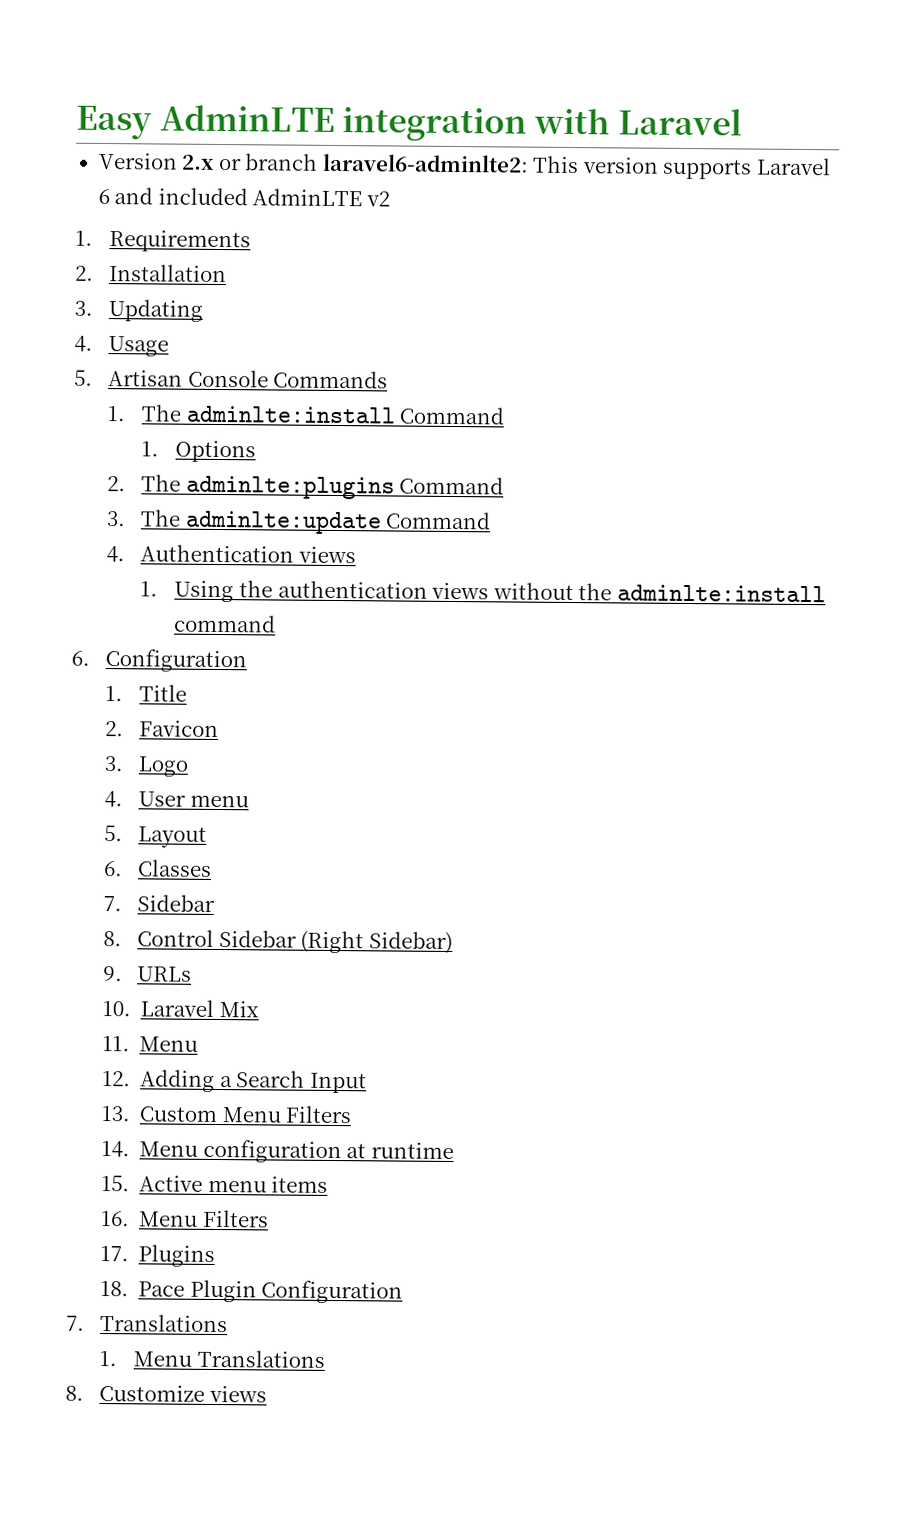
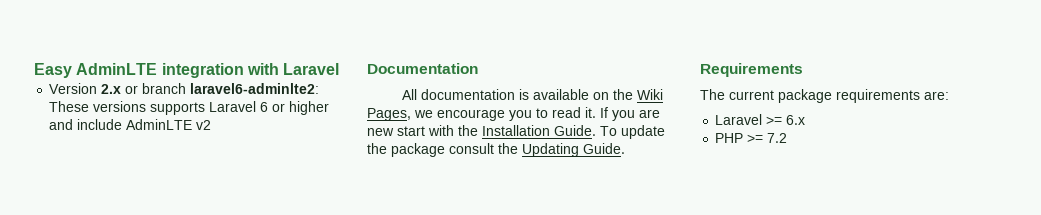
[533,155,659,174] This version -> [49,101,147,112] These versions
[114,187,390,207] [75,230,252,253] [75,264,228,283] [74,299,204,322] [74,335,170,357] [74,369,389,389] [107,404,505,425] [141,440,257,463] [107,474,505,500] [106,509,492,535] [106,544,356,564] [140,580,826,603] [174,614,277,633] [71,649,248,673] [105,684,188,702] [105,720,220,738] [104,756,189,777] [104,791,249,808] [104,825,208,848] [103,859,213,877] [103,894,216,912] [103,929,453,955] [103,966,193,982] [102,999,259,1018] [102,1036,199,1052] [102,1069,368,1094] [101,1105,353,1124] [101,1139,455,1164] [101,1175,329,1193] [100,1209,269,1228] [100,1244,216,1267] [100,1279,404,1304] [66,1314,229,1333] [99,1349,325,1368] [65,1385,267,1403] and included AdminLTE v2 // 1. Requirements // 2. Installation // 3. Updating // 4. Usage // 5. Artisan Console Commands // 1. The adminlte:install Command // 1. Options // 2. The adminlte:plugins Command // 3. The adminlte:update Command // 4. Authentication views // 1. Using the authentication views without the adminlte:install command // 6. Configuration // 1. Title // 2. Favicon // 3. Logo // 4. User menu // 5. Layout // 6. Classes // 7. Sidebar // 8. Control Sidebar (Right Sidebar) // 9. URLs // 10. Laravel Mix // 11. Menu // 12. Adding a Search Input // 13. Custom Menu Filters // 14. Menu configuration at runtime // 15. Active menu items // 16. Menu Filters // 17. Plugins // 18. Pace Plugin Configuration // 7. Translations // 1. Menu Translations // 8. Customize views -> [272,101,330,115] [49,119,212,130] [367,63,478,74] [401,89,663,100] [367,107,660,121] [367,125,665,139] [367,143,625,157] [700,63,803,77] [700,89,949,103] [715,114,806,125] [715,133,788,143] or higher and include AdminLTE v2 // Documentation // All documentation is available on the Wiki Pages, we encourage you to read it. If you are new start with the Installation Guide. To update the package consult the Updating Guide. // Requirements // The current package requirements are: // Laravel >= 6.x // PHP >= 7.2

